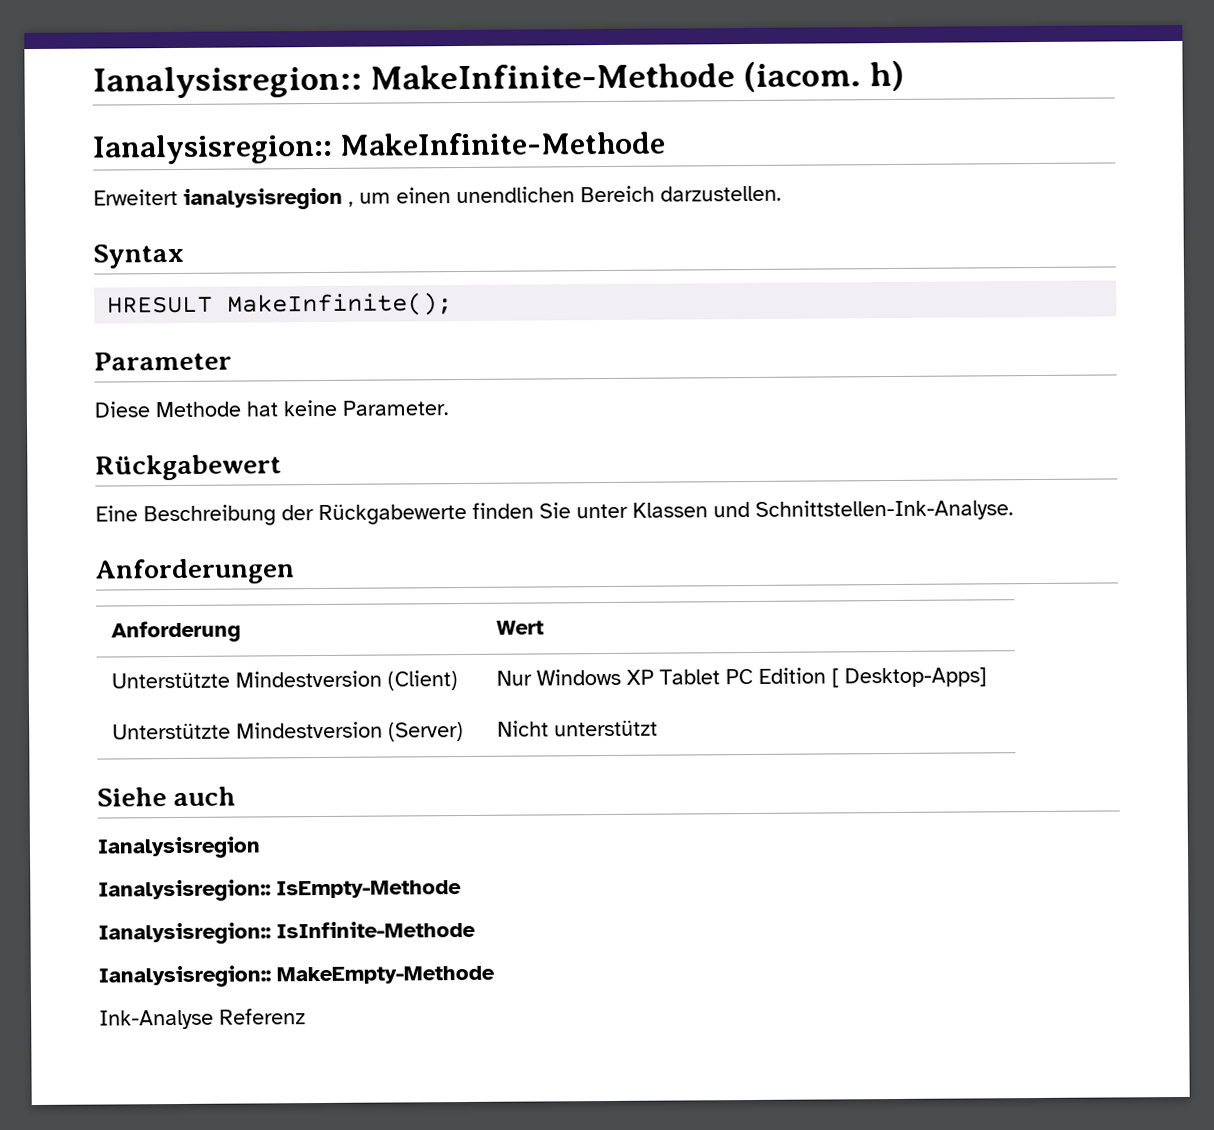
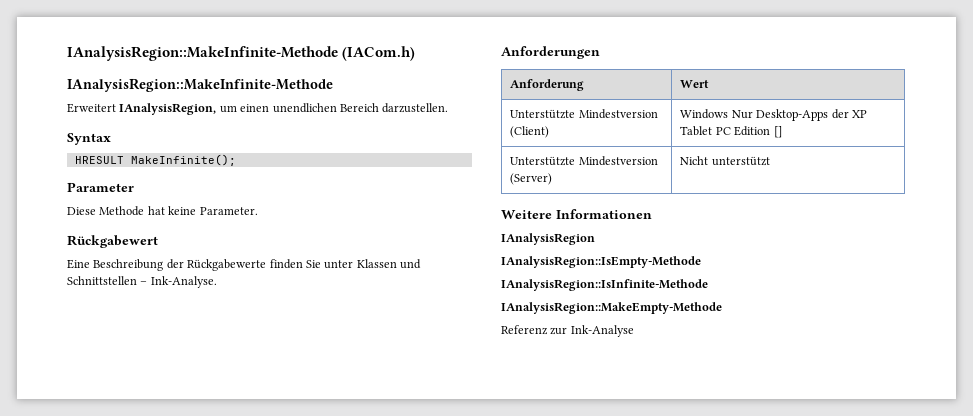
[92,60,904,99] [92,131,667,165] Ianalysisregion:: MakeInfinite-Methode (iacom. h) // Ianalysisregion:: MakeInfinite-Methode -> [67,46,416,61] [67,78,333,92] IAnalysisRegion::MakeInfinite-Methode (IACom.h) // IAnalysisRegion::MakeInfinite-Methode
[183,187,354,210] ianalysisregion , -> [119,103,217,115] IAnalysisRegion,
[755,499,1014,521] Schnittstellen-Ink-Analyse. -> [67,276,217,288] Schnittstellen – Ink-Analyse.
[495,668,621,686] Nur Windows -> [680,109,849,121] Windows Nur Desktop-Apps der
[830,667,987,688] [ Desktop-Apps] -> [773,126,782,138] []
[97,786,237,807] [97,836,261,859] [98,879,462,902] [98,920,476,945] [98,965,495,988] [99,1008,306,1030] Siehe auch // Ianalysisregion // Ianalysisregion:: IsEmpty-Methode // Ianalysisregion:: IsInfinite-Methode // Ianalysisregion:: MakeEmpty-Methode // Ink-Analyse Referenz -> [501,209,652,219] [501,233,595,245] [501,256,701,268] [501,279,708,291] [501,302,722,314] [501,325,634,337] Weitere Informationen // IAnalysisRegion // IAnalysisRegion::IsEmpty-Methode // IAnalysisRegion::IsInfinite-Methode // IAnalysisRegion::MakeEmpty-Methode // Referenz zur Ink-Analyse

